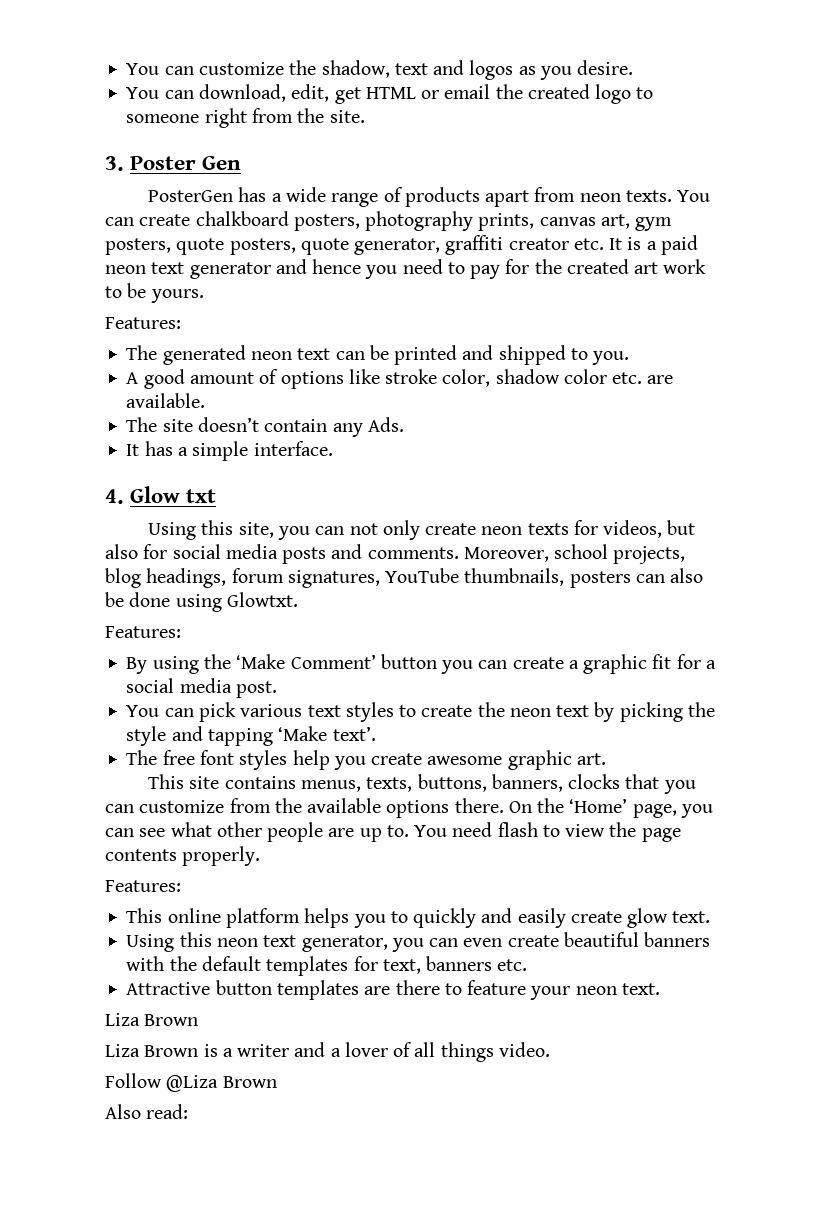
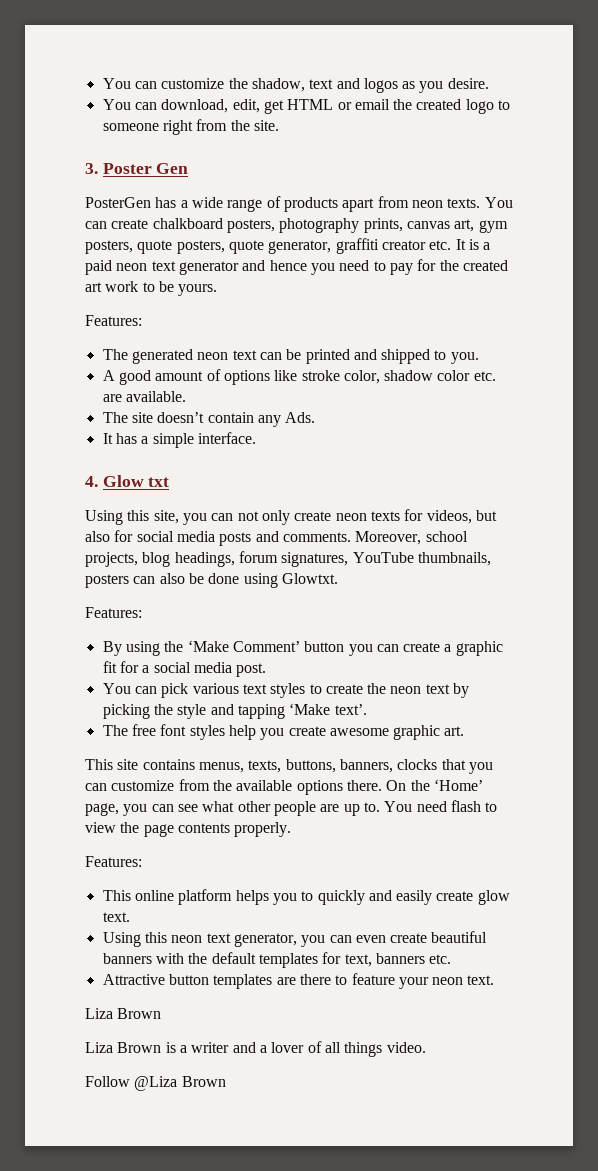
[105,1104,189,1119] // Also read: -> (226, 1081) none

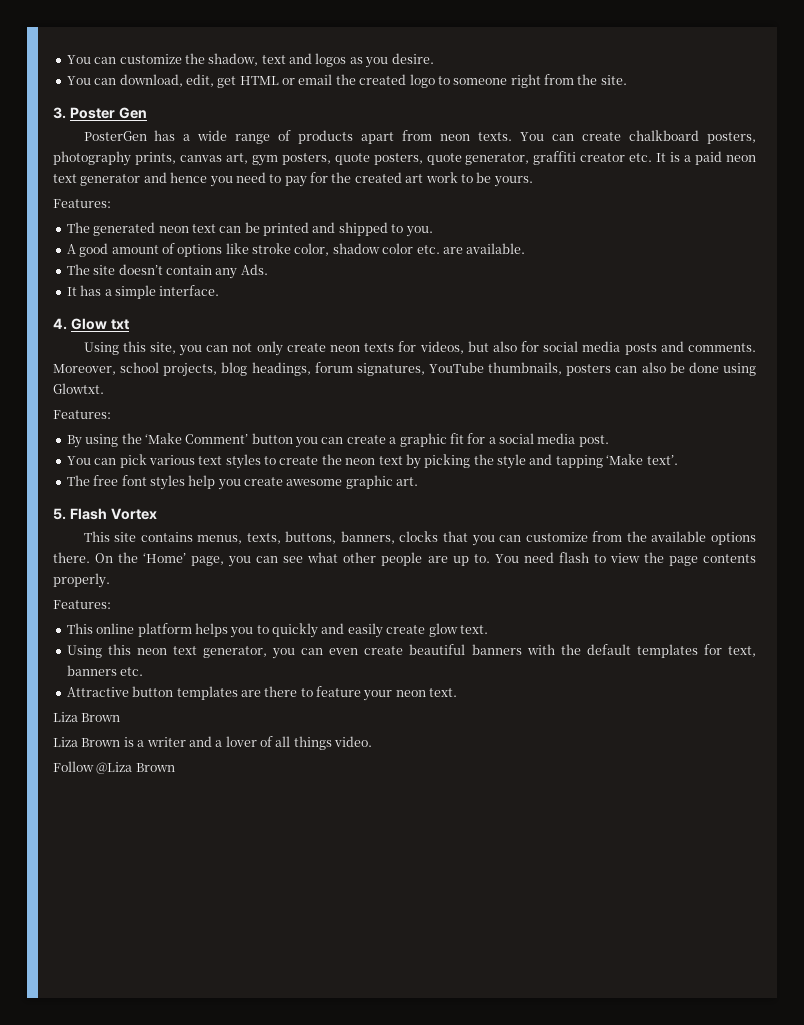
(465, 731) none -> [53,508,157,520] // 5. Flash Vortex

